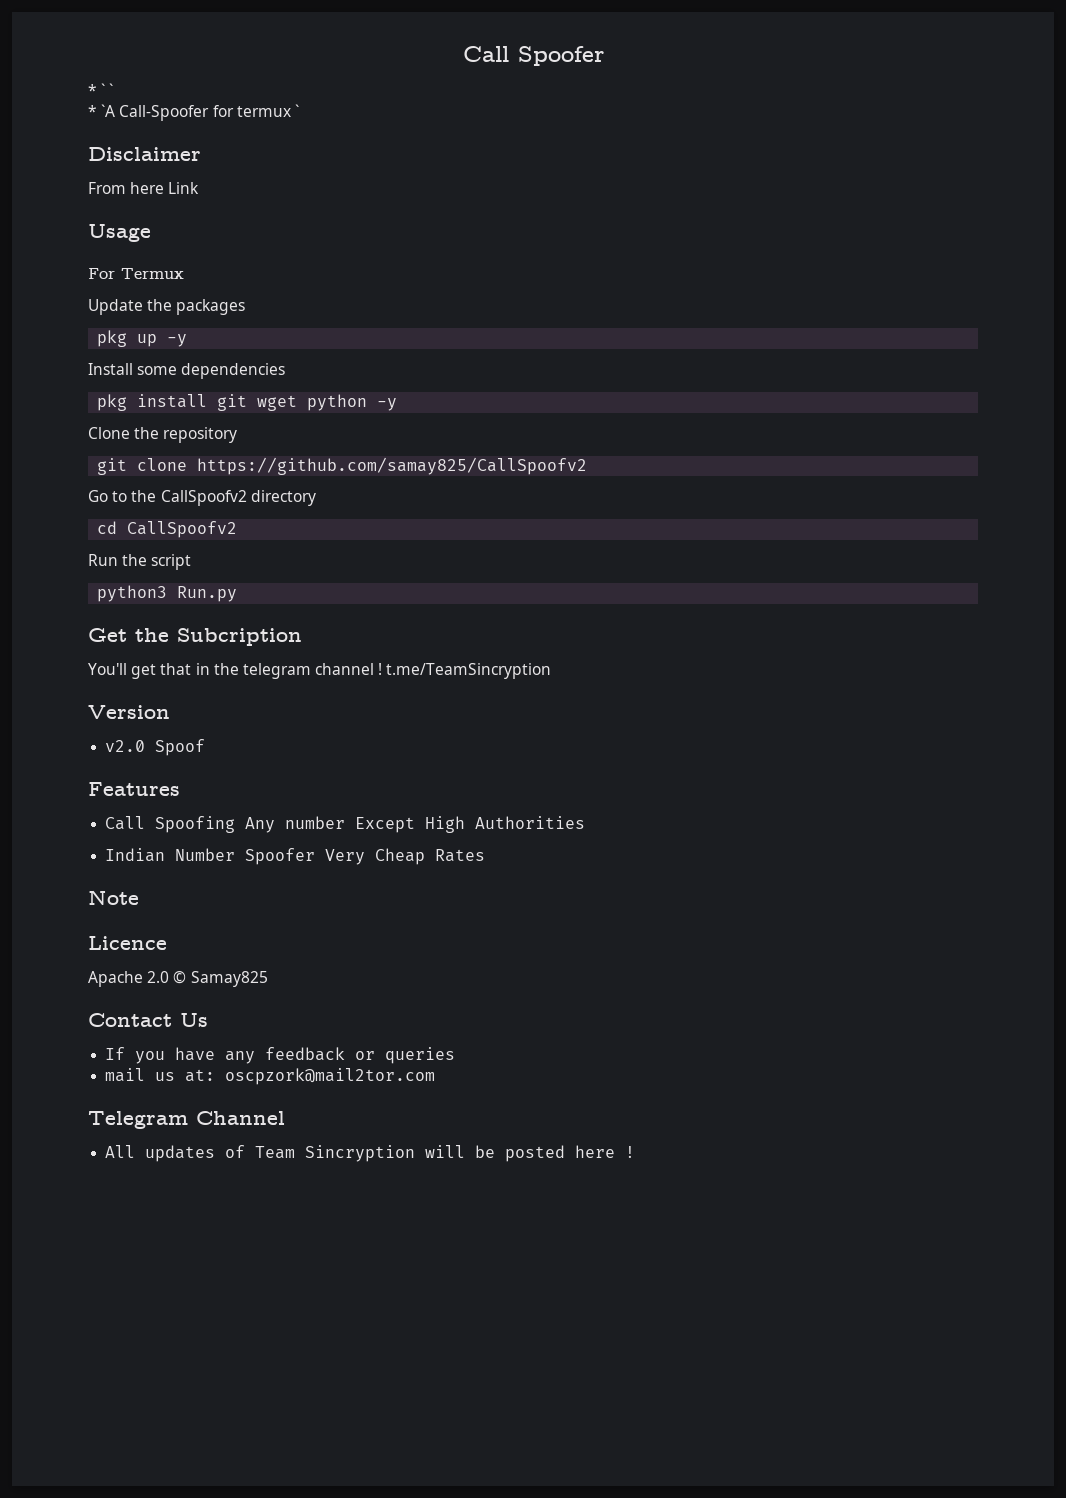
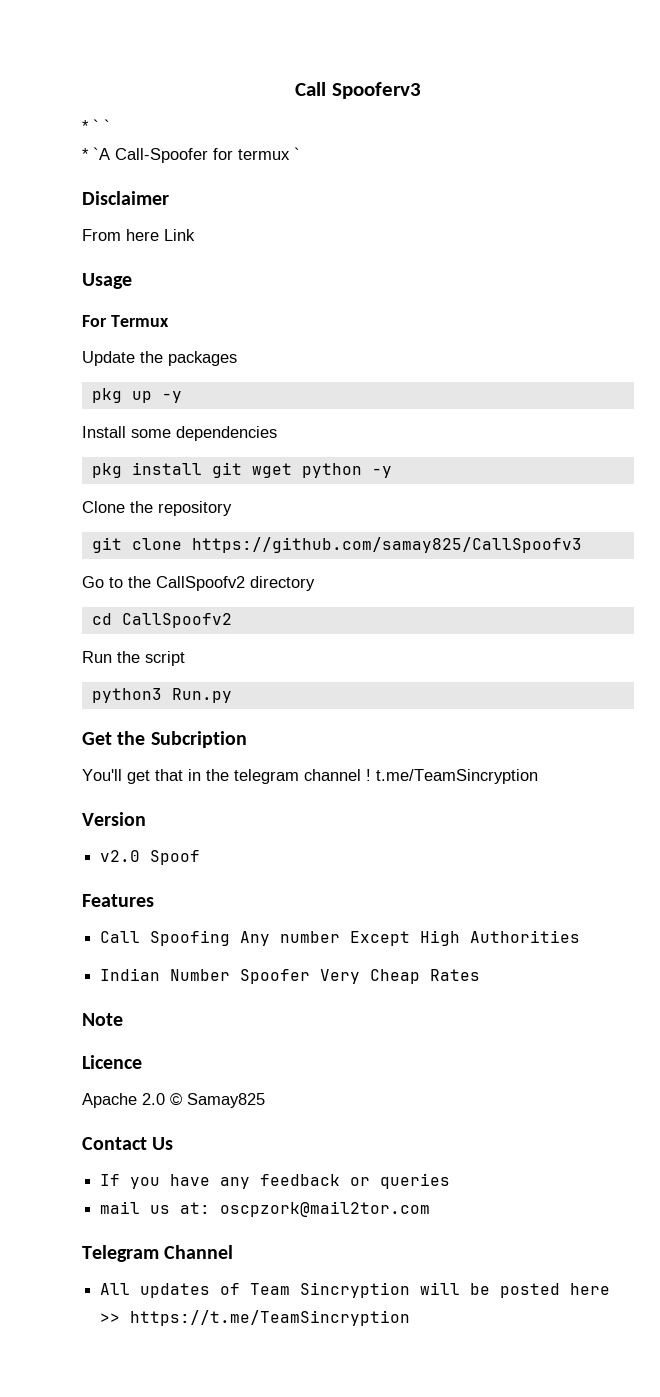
[462,46,604,66] Call Spoofer -> [295,82,421,99] Call Spooferv3
[197,457,588,475] https://github.com/samay825/CallSpoofv2 -> [191,537,582,553] https://github.com/samay825/CallSpoofv3
[625,1146,636,1158] ! -> [100,1310,411,1326] >> https://t.me/TeamSincryption

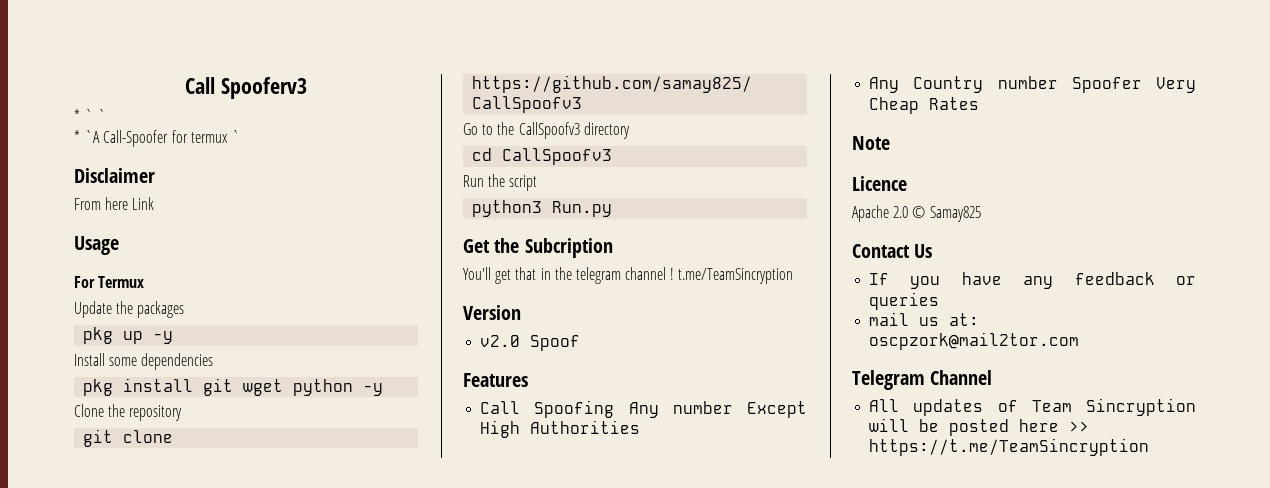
[156,576,245,591] CallSpoofv2 -> [518,122,580,139] CallSpoofv3
[121,613,232,628] CallSpoofv2 -> [502,148,613,165] CallSpoofv3
[100,968,231,981] Indian Number -> [869,76,1058,93] Any Country number

